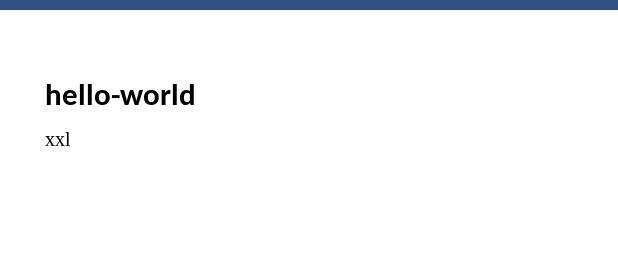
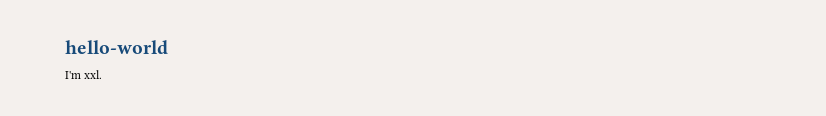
[45,132,71,146] xxl -> [65,70,103,79] I'm xxl.

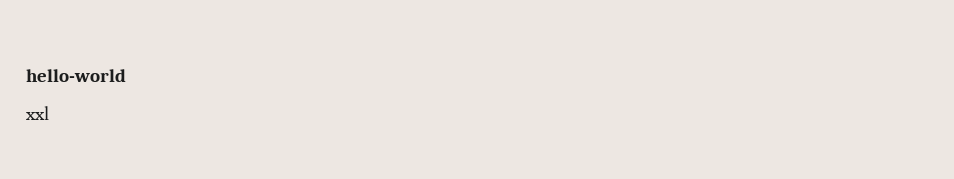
[65,70,103,79] I'm xxl. -> [26,106,49,120] xxl

